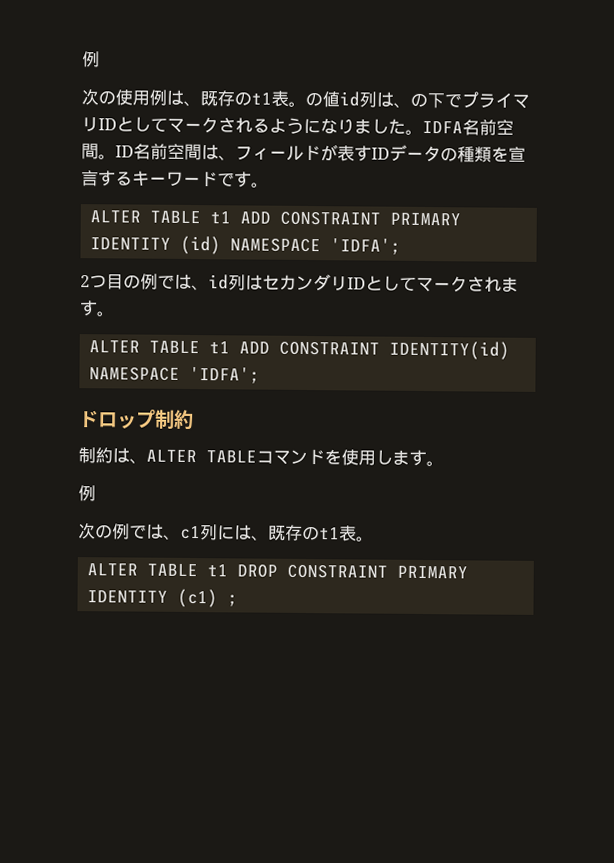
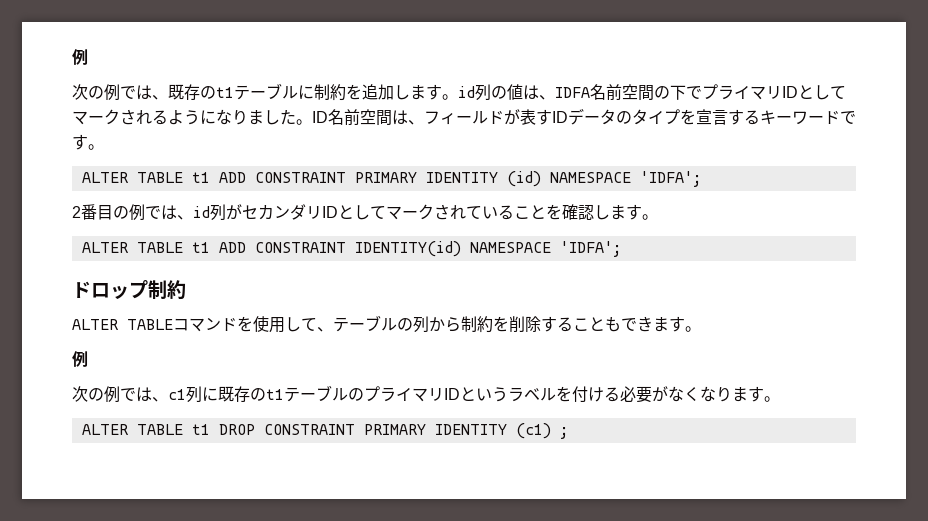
[82,51,100,68] [81,89,411,108] 例 // 次の使用例は、既存のt1表。の値id列は、 -> [72,49,88,65] [72,83,654,101] 例 // 次の例では、既存のt1テーブルに制約を追加します。id列の値は、IDFA名前空間
[422,119,514,136] [81,143,116,160] IDFA名前空間。 -> (312, 122) none
[457,146,492,163] 種類 -> [632,109,680,125] タイプ
[89,275,107,289] つ -> [81,204,97,220] 番
[245,274,263,290] は -> [226,204,242,220] が
(502, 284) none -> [466,204,610,220] ていることを確認し
[78,447,147,464] 制約は、 -> (186, 290) none
(393, 457) none -> [301,315,653,333] て、テーブルの列から制約を削除することもでき
[234,524,357,542] は、既存のt1表 -> [218,385,764,403] 既存のt1テーブルのプライマリIDというラベルを付ける必要がなくなります

